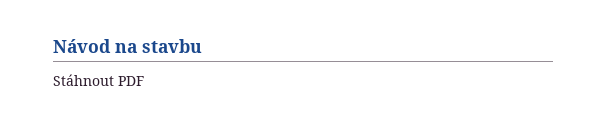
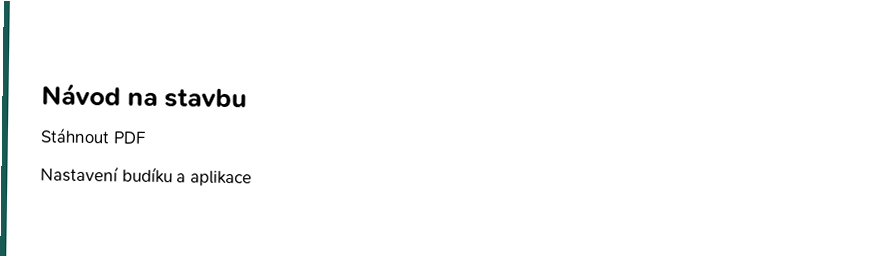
(144, 81) none -> [40,165,252,187] // Nastavení budíku a aplikace

